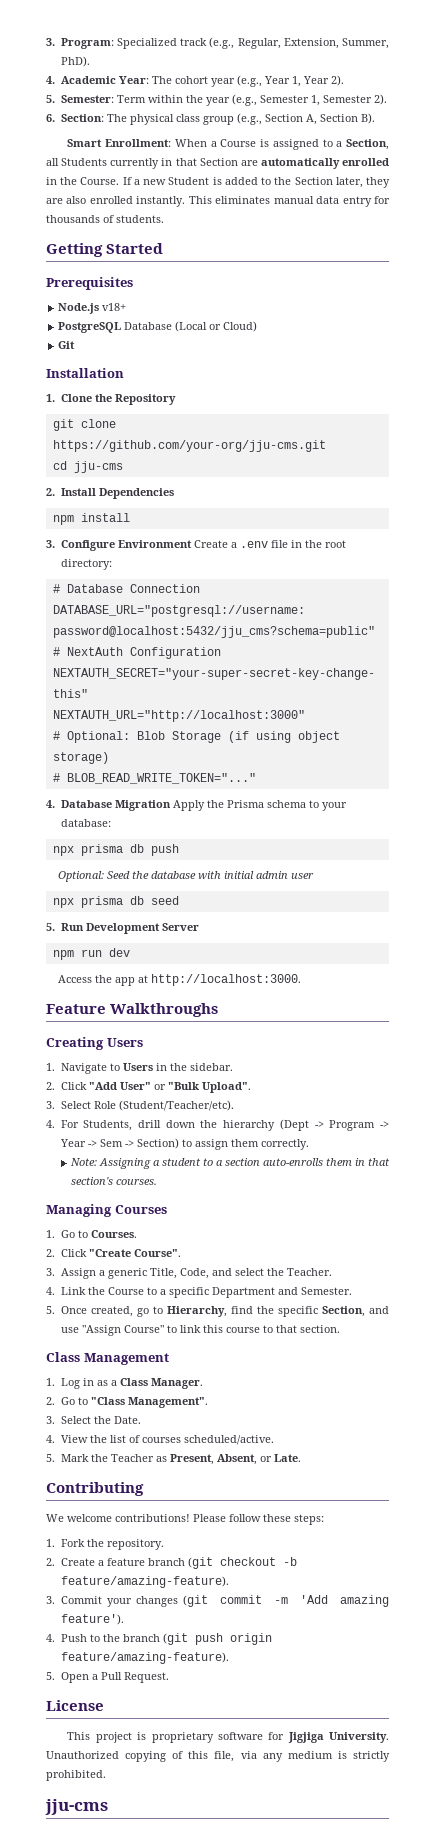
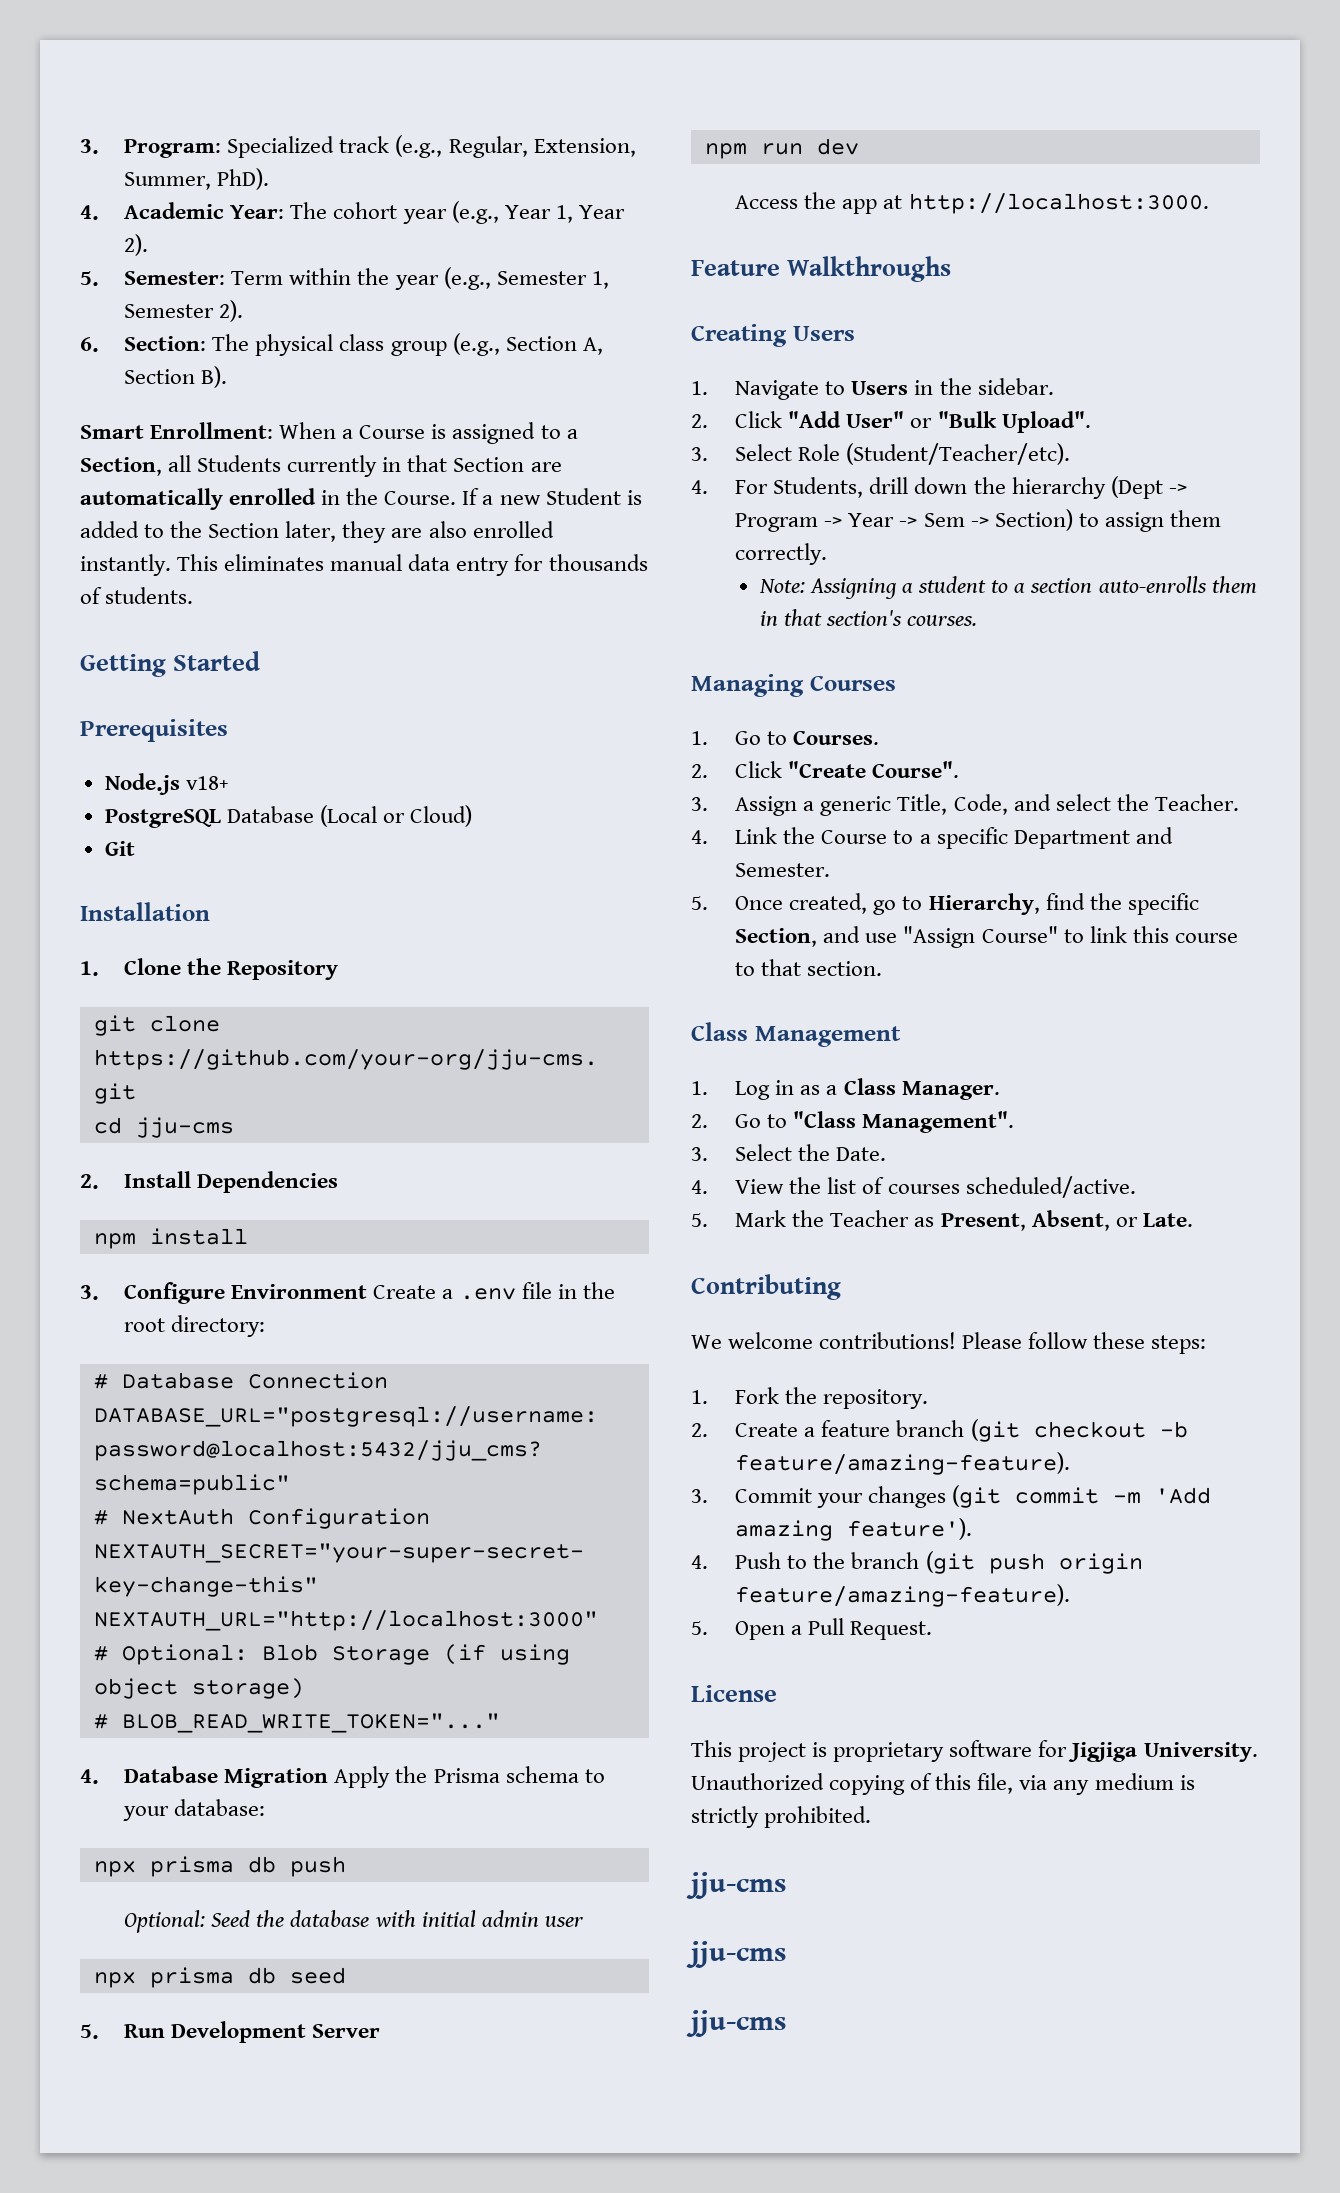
(108, 1807) none -> [686,1941,786,1968] [686,2010,786,2037] // jju-cms // jju-cms

